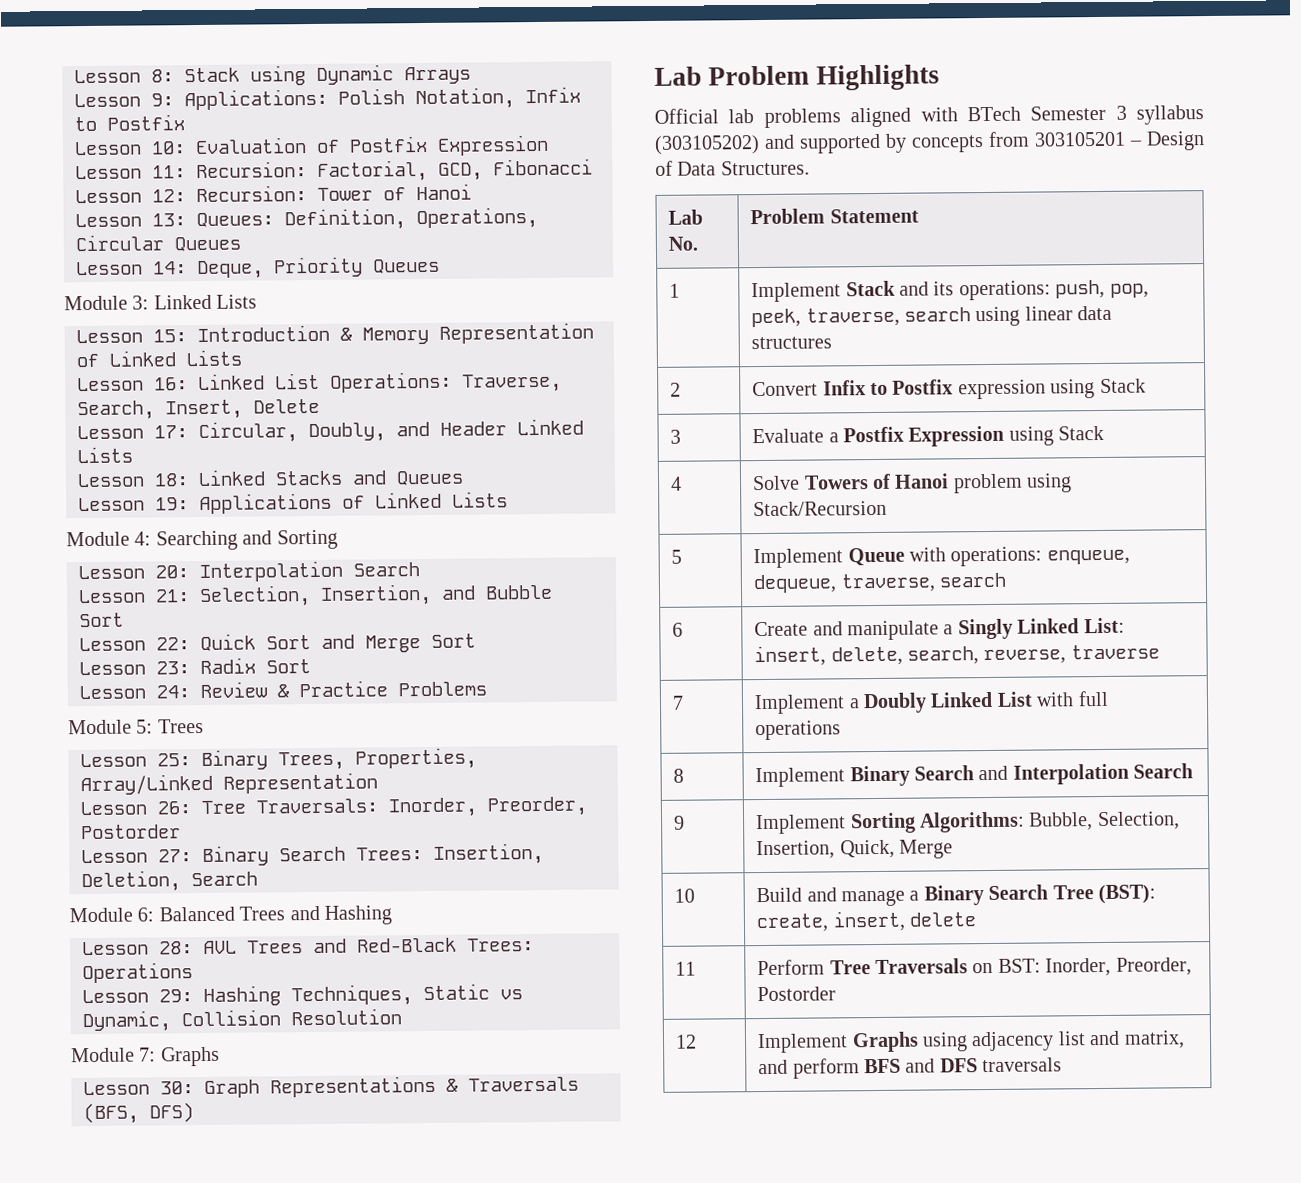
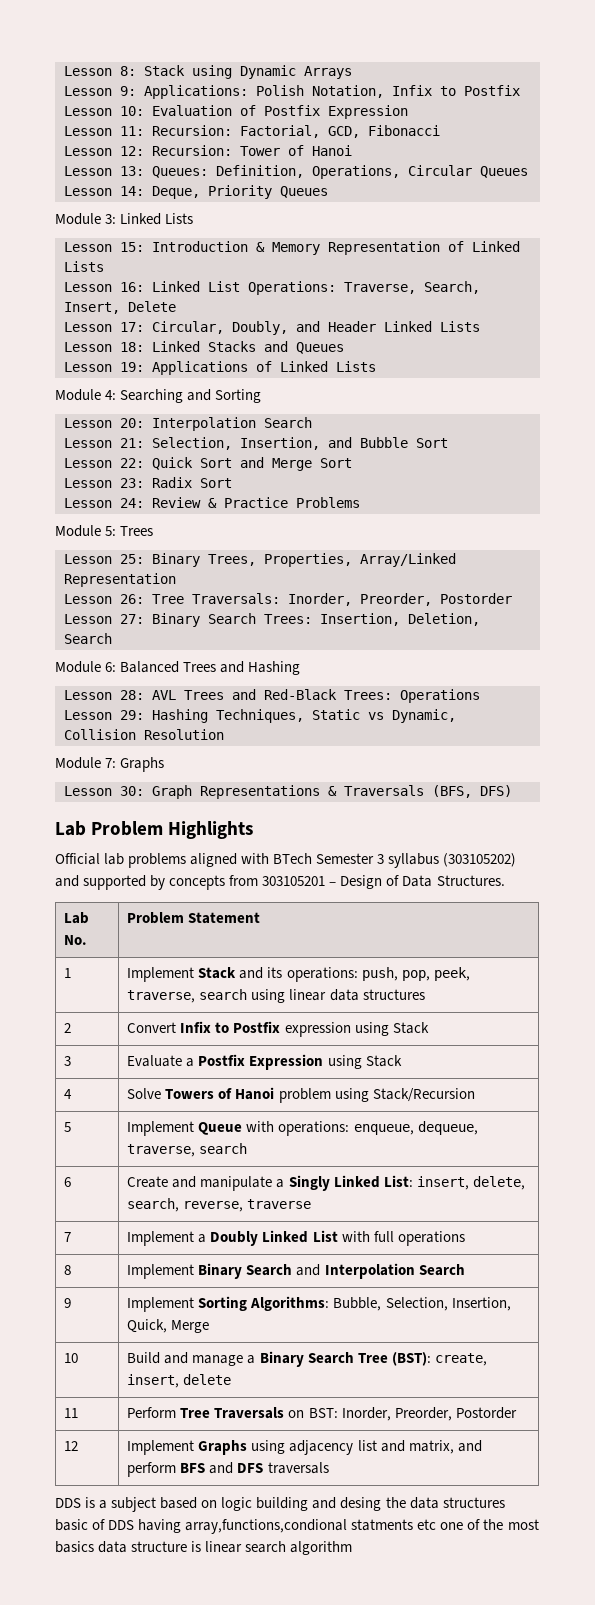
(1063, 1065) none -> [55,1497,505,1512] [55,1519,539,1534] [55,1541,353,1555] // DDS is a subject based on logic building and desing the data structures basic of DDS having array,functions,condional statments etc one of the most basics data structure is linear search algorithm

